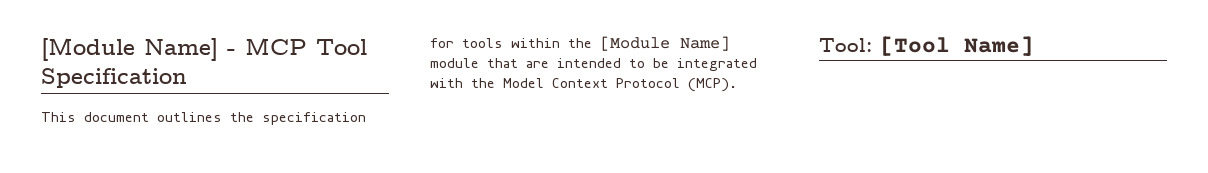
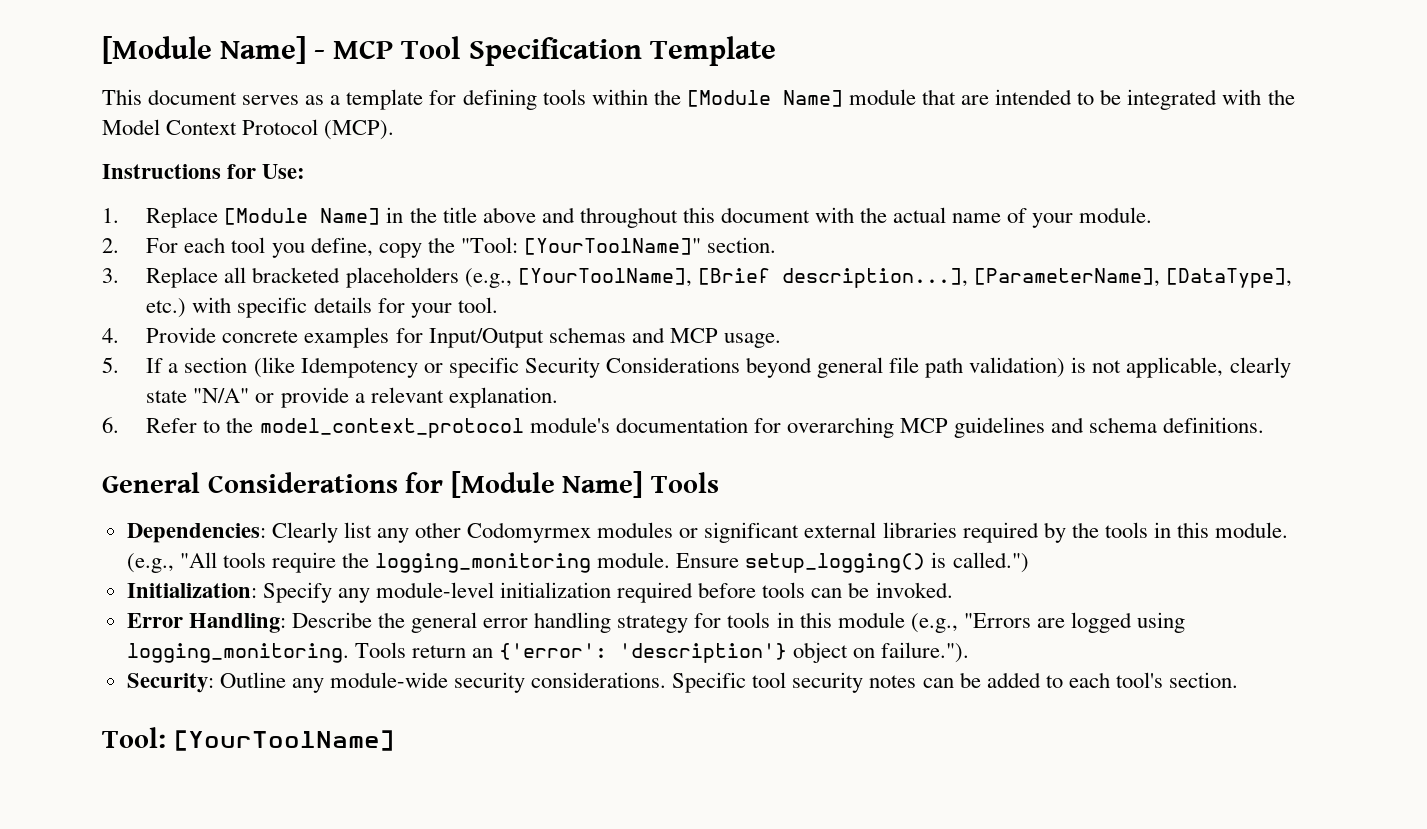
(187, 78) none -> [649,36,776,66] Template
[157,112,366,125] [430,38,454,48] outlines the specification for -> [242,89,537,110] serves as a template for defining
(737, 85) none -> [102,164,306,179] [102,207,1153,228] [102,237,776,258] [102,267,1292,288] [146,297,498,318] [102,327,781,348] [102,357,1291,378] [146,387,558,408] [102,417,1265,438] [102,471,719,498] [126,522,1289,543] [126,552,1029,573] [126,582,953,603] [126,612,1186,633] [126,642,970,663] [126,672,1238,693] // Instructions for Use: // 1. Replace [Module Name] in the title above and throughout this document with the actual name of your module. // 2. For each tool you define, copy the "Tool: [YourToolName]" section. // 3. Replace all bracketed placeholders (e.g., [YourToolName], [Brief description...], [ParameterName], [DataType], etc.) with specific details for your tool. // 4. Provide concrete examples for Input/Output schemas and MCP usage. // 5. If a section (like Idempotency or specific Security Considerations beyond general file path validation) is not applicable, clearly state "N/A" or provide a relevant explanation. // 6. Refer to the model_context_protocol module's documentation for overarching MCP guidelines and schema definitions. // General Considerations for [Module Name] Tools // Dependencies: Clearly list any other Codomyrmex modules or significant external libraries required by the tools in this module. (e.g., "All tools require the logging_monitoring module. Ensure setup_logging() is called.") // Initialization: Specify any module-level initialization required before tools can be invoked. // Error Handling: Describe the general error handling strategy for tools in this module (e.g., "Errors are logged using logging_monitoring. Tools return an {'error': 'description'} object on failure."). // Security: Outline any module-wide security considerations. Specific tool security notes can be added to each tool's section.
[880,36,1034,56] [Tool Name] -> [173,730,394,751] [YourToolName]

